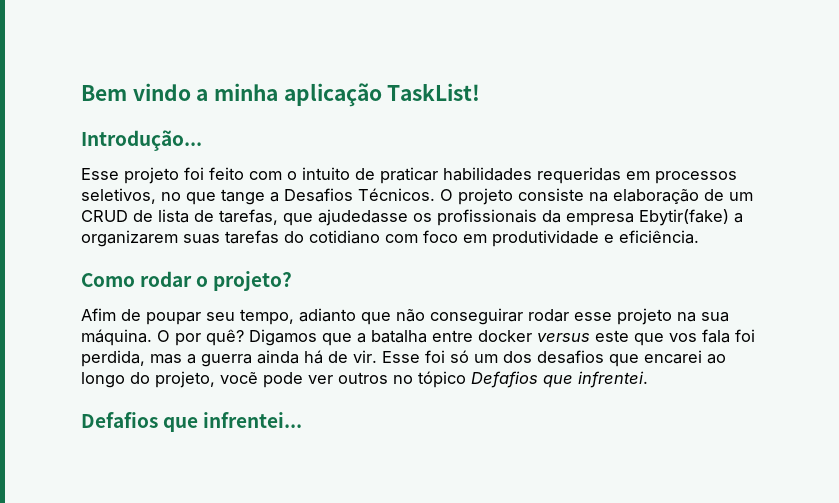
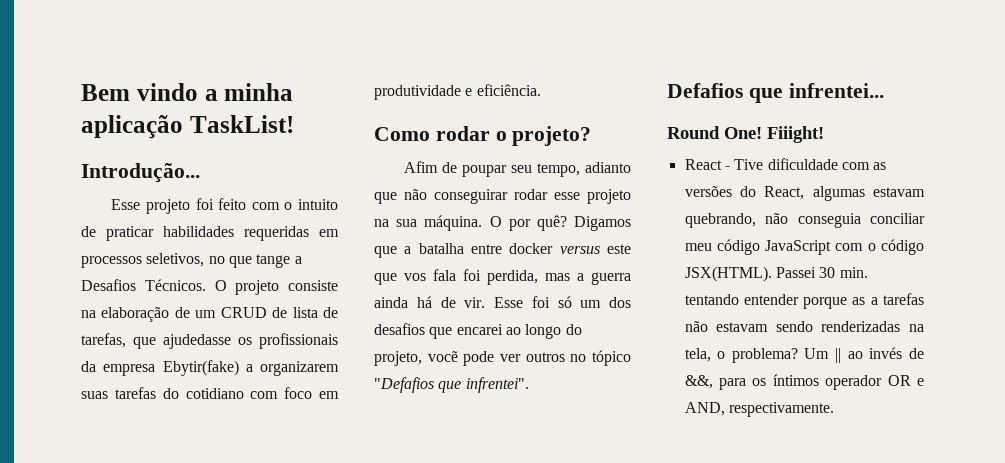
[471,371,648,388] Defafios que infrentei. -> [374,377,529,393] "Defafios que infrentei".
(303, 420) none -> [667,126,824,143] [684,158,887,170] [684,186,925,201] [684,213,925,228] [684,239,924,255] [684,266,868,282] [684,293,924,309] [684,321,924,332] [684,347,924,363] [684,374,924,390] [684,402,834,417] // Round One! Fiiight! // React - Tive dificuldade com as versões do React, algumas estavam quebrando, não conseguia conciliar meu código JavaScript com o código JSX(HTML). Passei 30 min. tentando entender porque as a tarefas não estavam sendo renderizadas na tela, o problema? Um || ao invés de &&, para os íntimos operador OR e AND, respectivamente.

